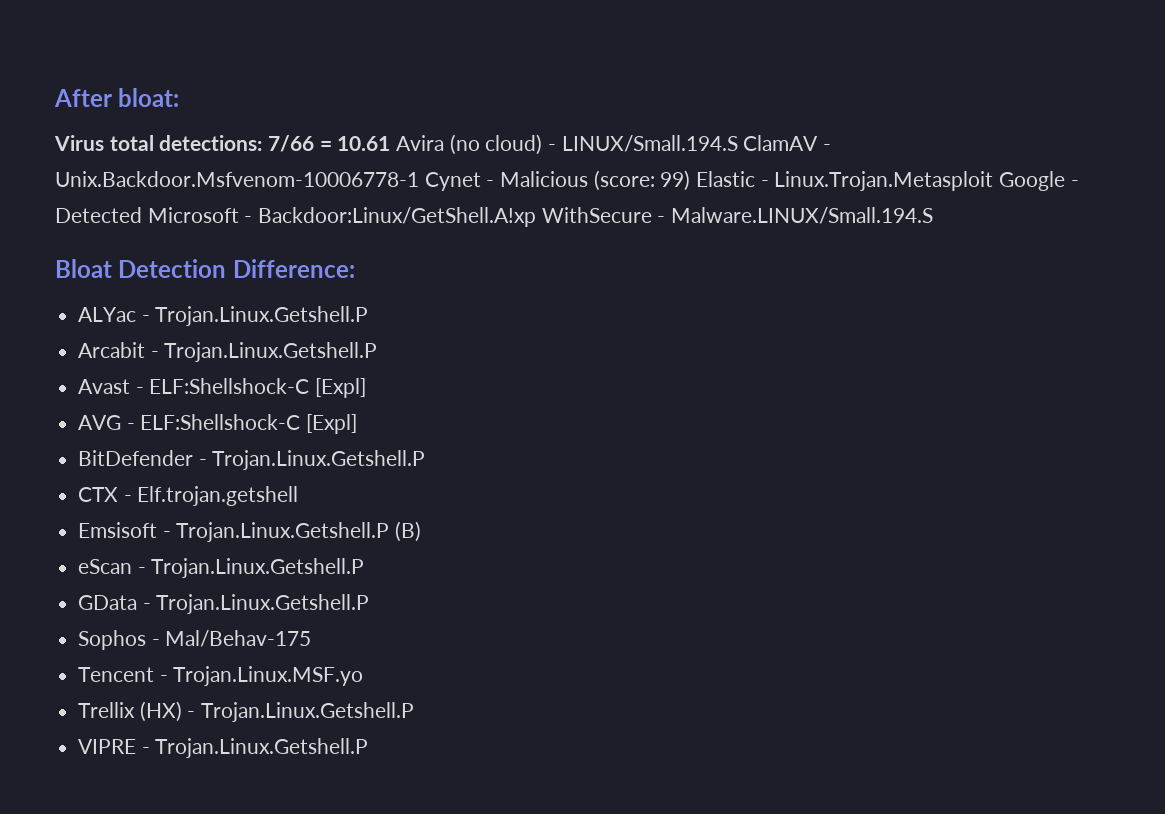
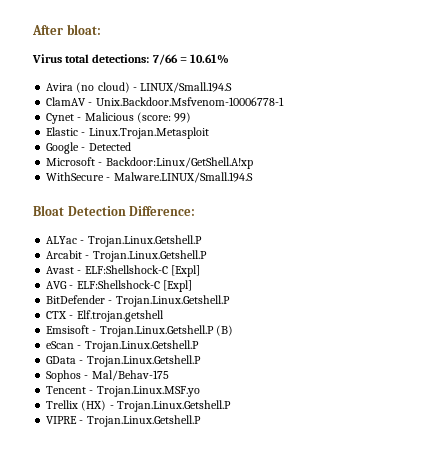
[337,136,391,151] 10.61 -> [190,54,230,64] 10.61% //
(738, 143) none -> (233, 87) //
(419, 179) none -> (284, 101) //
(691, 180) none -> (192, 117) //
(994, 181) none -> (209, 133) //
(142, 215) none -> (131, 146) //
(537, 217) none -> (253, 163) //

